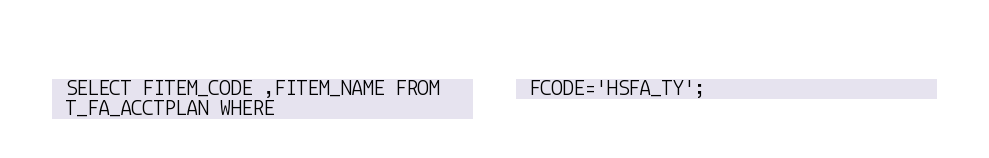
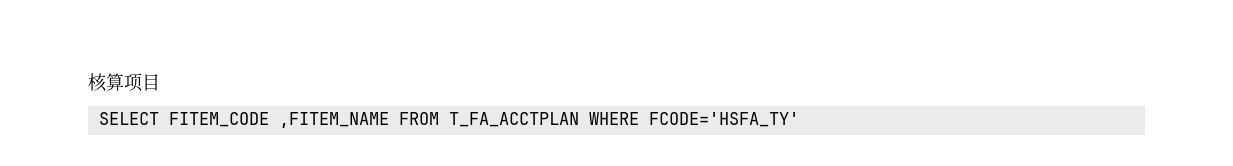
(64, 87) none -> [88,73,160,92] 核算项目 //
[528,80,705,98] FCODE='HSFA_TY'; -> [648,112,799,127] FCODE='HSFA_TY'

